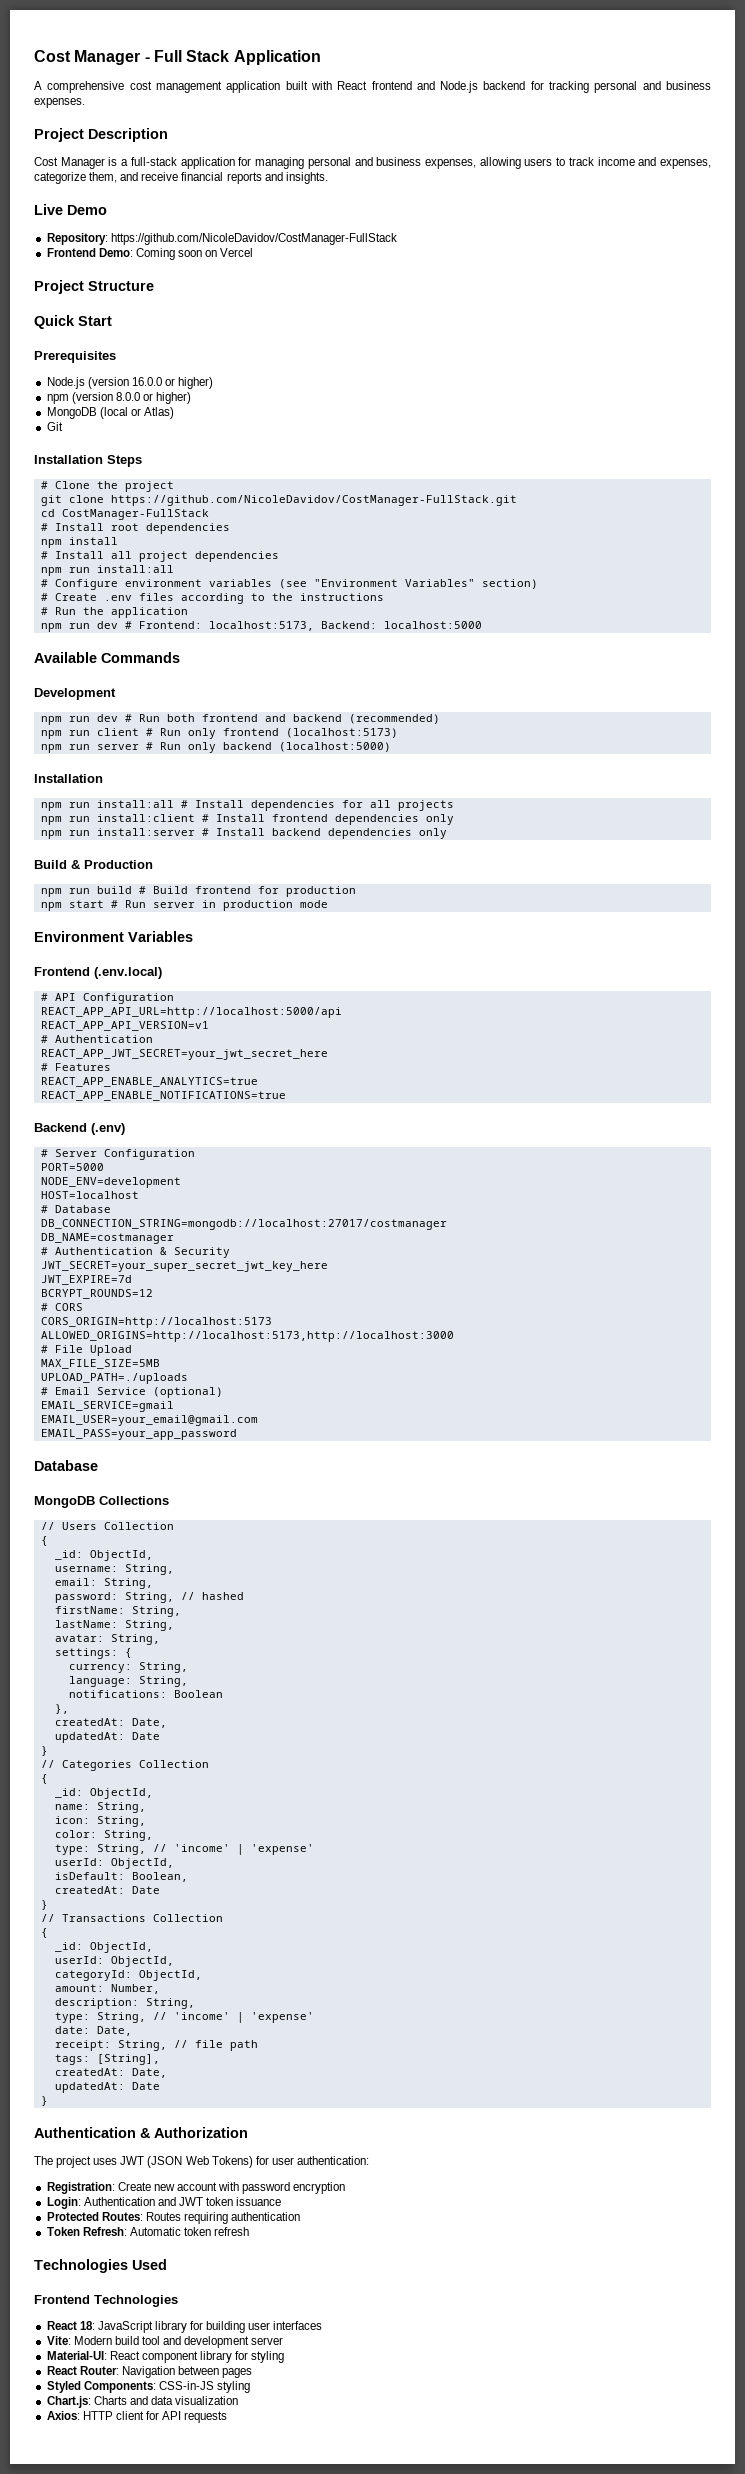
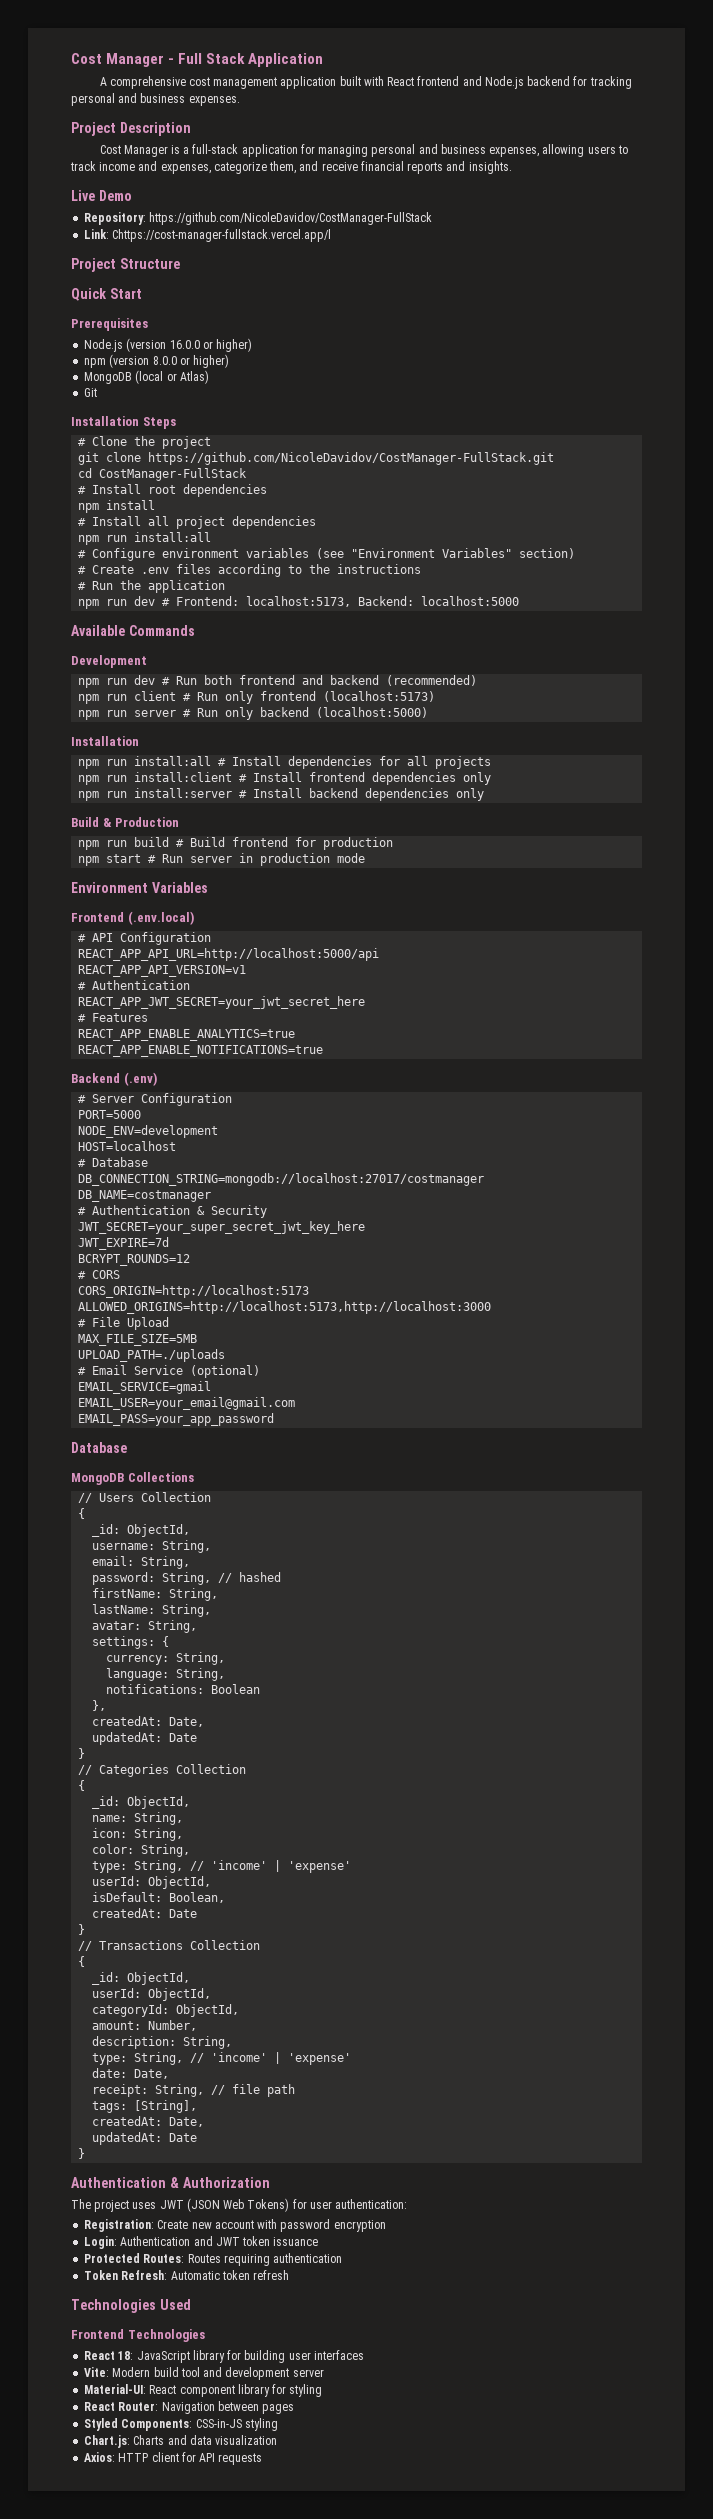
[46,248,254,260] Frontend Demo: Coming soon on Vercel -> [84,229,332,242] Link: Chttps://cost-manager-fullstack.vercel.app/l

